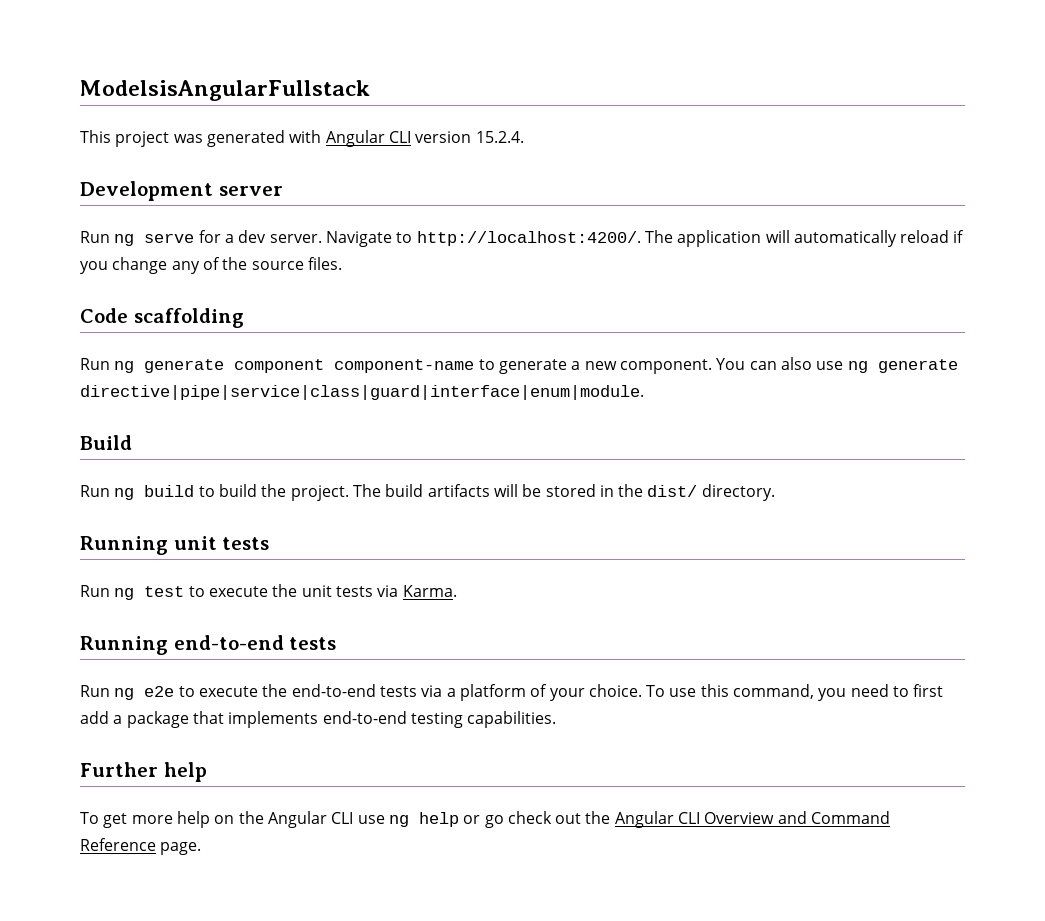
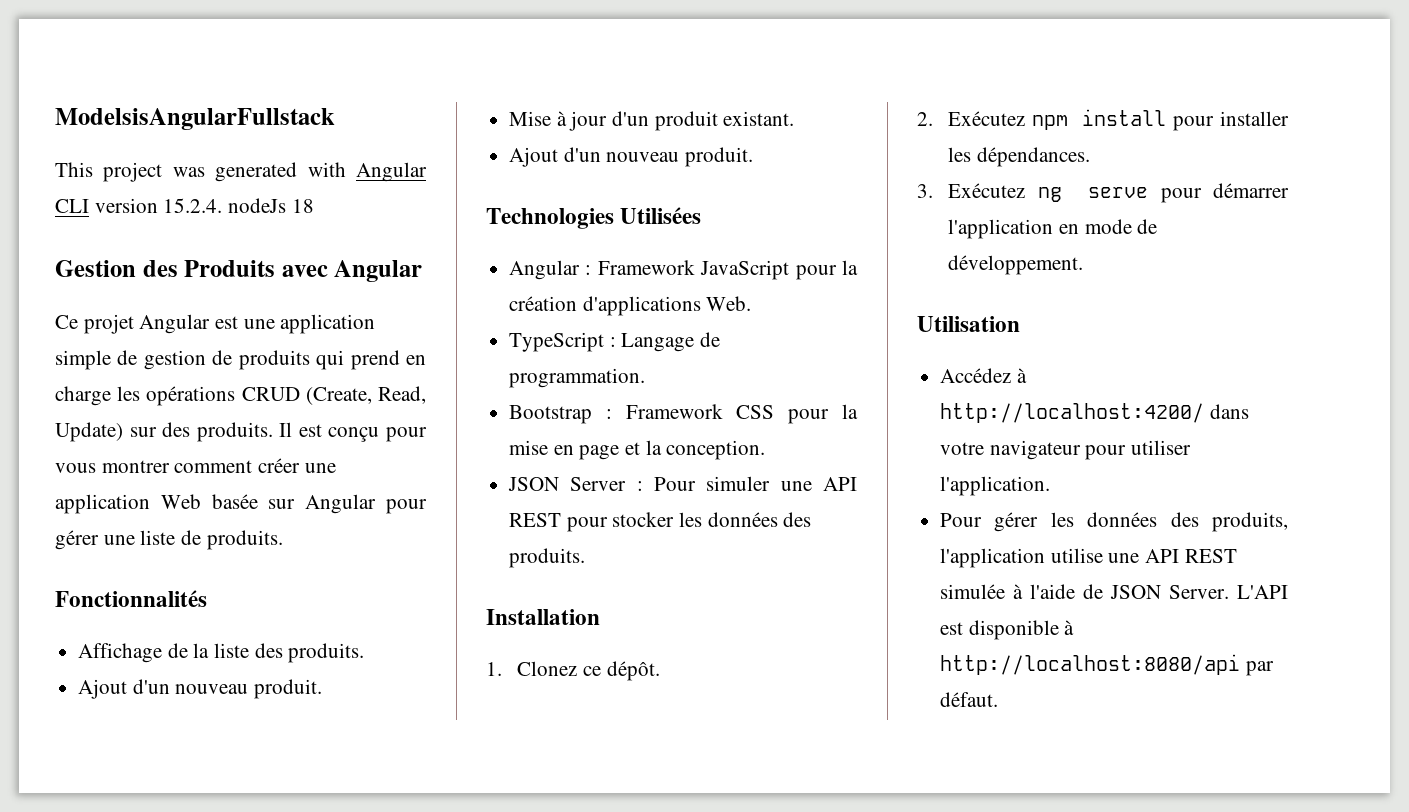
[80,181,283,201] [80,230,965,247] [80,257,342,274] [80,308,244,328] [80,357,958,374] [80,385,644,400] [80,435,132,450] [80,484,775,501] [80,536,270,555] [80,584,457,600] [80,635,337,655] [80,684,944,701] [80,711,557,728] [80,762,207,782] [80,811,891,828] [80,838,202,855] // Development server // Run ng serve for a dev server. Navigate to http://localhost:4200/. The application will automatically reload if you change any of the source files. // Code scaffolding // Run ng generate component component-name to generate a new component. You can also use ng generate directive|pipe|service|class|guard|interface|enum|module. // Build // Run ng build to build the project. The build artifacts will be stored in the dist/ directory. // Running unit tests // Run ng test to execute the unit tests via Karma. // Running end-to-end tests // Run ng e2e to execute the end-to-end tests via a platform of your choice. To use this command, you need to first add a package that implements end-to-end testing capabilities. // Further help // To get more help on the Angular CLI use ng help or go check out the Angular CLI Overview and Command Reference page. -> [228,198,314,213] [55,260,423,282] [55,314,376,334] [55,350,426,370] [55,386,426,406] [55,422,427,442] [55,458,336,473] [55,494,427,514] [55,530,283,550] [55,590,207,607] [78,643,365,663] [78,679,323,699] [509,111,795,131] [509,147,754,167] [486,207,702,229] [509,260,858,280] [509,296,752,316] [509,332,721,352] [509,368,646,388] [509,404,858,424] [509,440,766,460] [508,476,857,491] [509,512,812,532] [509,548,586,568] [486,609,600,625] [486,661,660,681] [917,109,1289,131] [948,147,1090,167] [917,183,1289,203] [948,219,1158,239] [948,255,1084,275] [917,316,1020,332] [940,368,1027,383] [940,403,1249,423] [940,440,1192,460] [940,476,1051,496] [940,512,1288,532] [940,548,1237,568] [940,584,1288,599] [940,620,1075,640] [940,654,1274,676] [940,692,999,707] nodeJs 18 // Gestion des Produits avec Angular // Ce projet Angular est une application simple de gestion de produits qui prend en charge les opérations CRUD (Create, Read, Update) sur des produits. Il est conçu pour vous montrer comment créer une application Web basée sur Angular pour gérer une liste de produits. // Fonctionnalités // Affichage de la liste des produits. // Ajout d'un nouveau produit. // Mise à jour d'un produit existant. // Ajout d'un nouveau produit. // Technologies Utilisées // Angular : Framework JavaScript pour la création d'applications Web. // TypeScript : Langage de programmation. // Bootstrap : Framework CSS pour la mise en page et la conception. // JSON Server : Pour simuler une API REST pour stocker les données des produits. // Installation // 1. Clonez ce dépôt. // 2. Exécutez npm install pour installer les dépendances. // 3. Exécutez ng serve pour démarrer l'application en mode de développement. // Utilisation // Accédez à http://localhost:4200/ dans votre navigateur pour utiliser l'application. // Pour gérer les données des produits, l'application utilise une API REST simulée à l'aide de JSON Server. L'API est disponible à http://localhost:8080/api par défaut.

